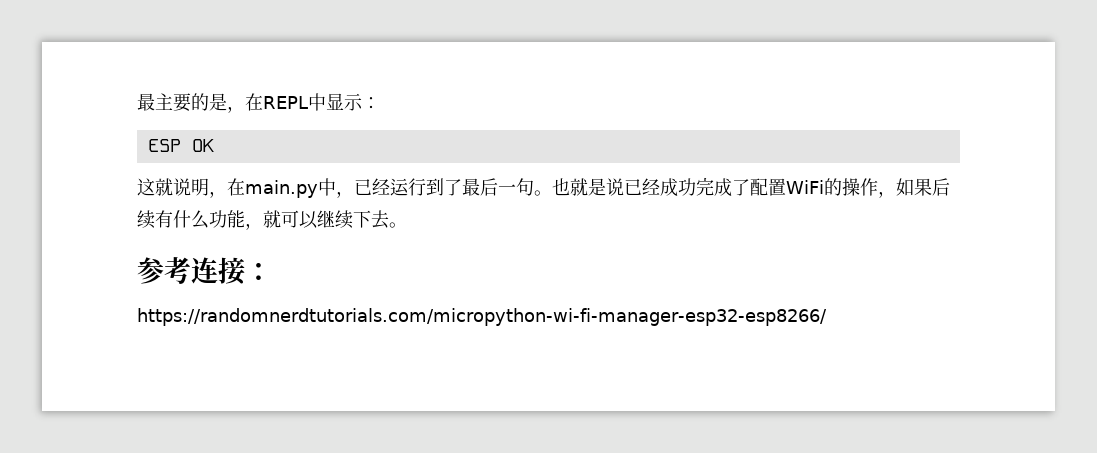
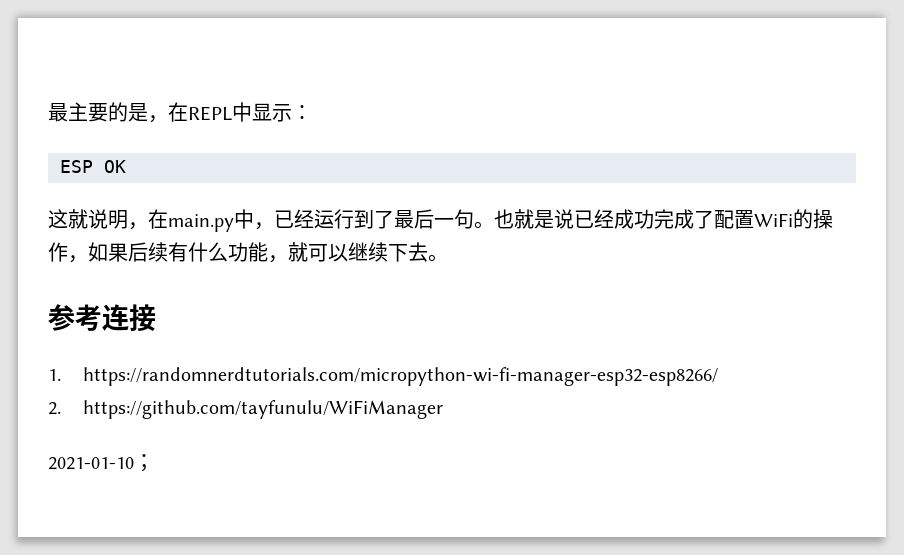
[245,262,272,281] ： // -> [48,369,61,381] // 1.
(827, 317) none -> [48,400,444,419] [48,454,154,472] // 2. https://github.com/tayfunulu/WiFiManager // 2021-01-10；

